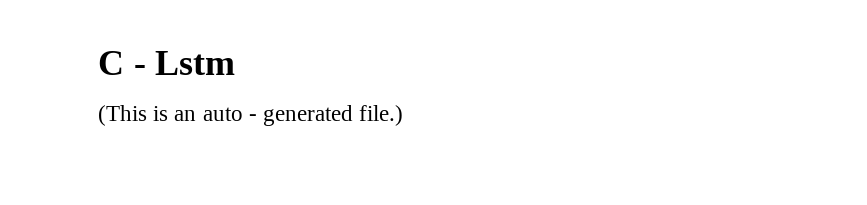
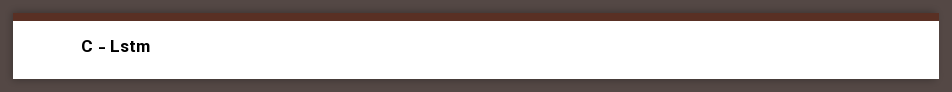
[98,105,404,126] // (This is an auto - generated file.) -> (151, 46) none

